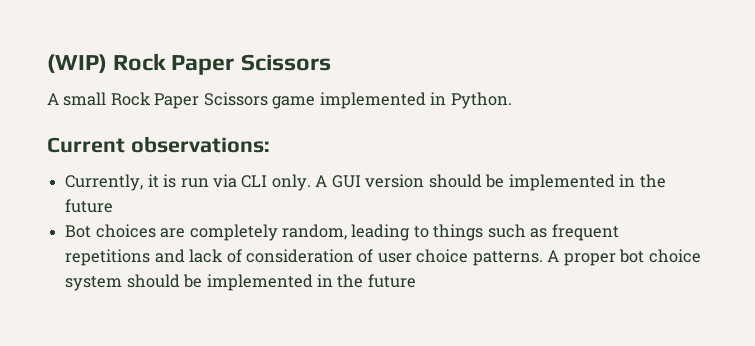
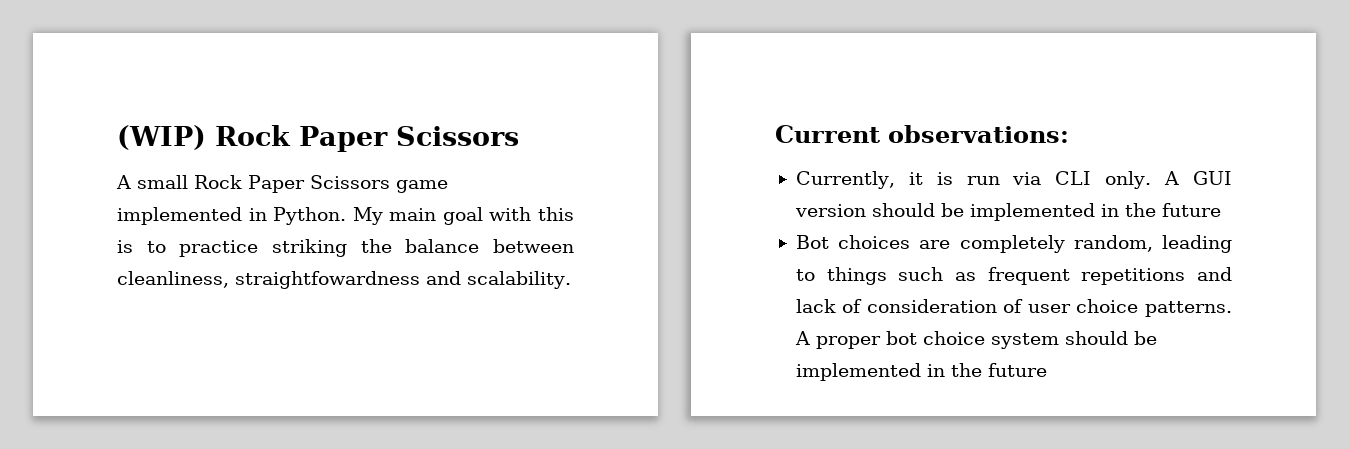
(512, 100) none -> [352,207,574,225] [117,239,574,257] [117,271,571,289] My main goal with this is to practice striking the balance between cleanliness, straightfowardness and scalability.

